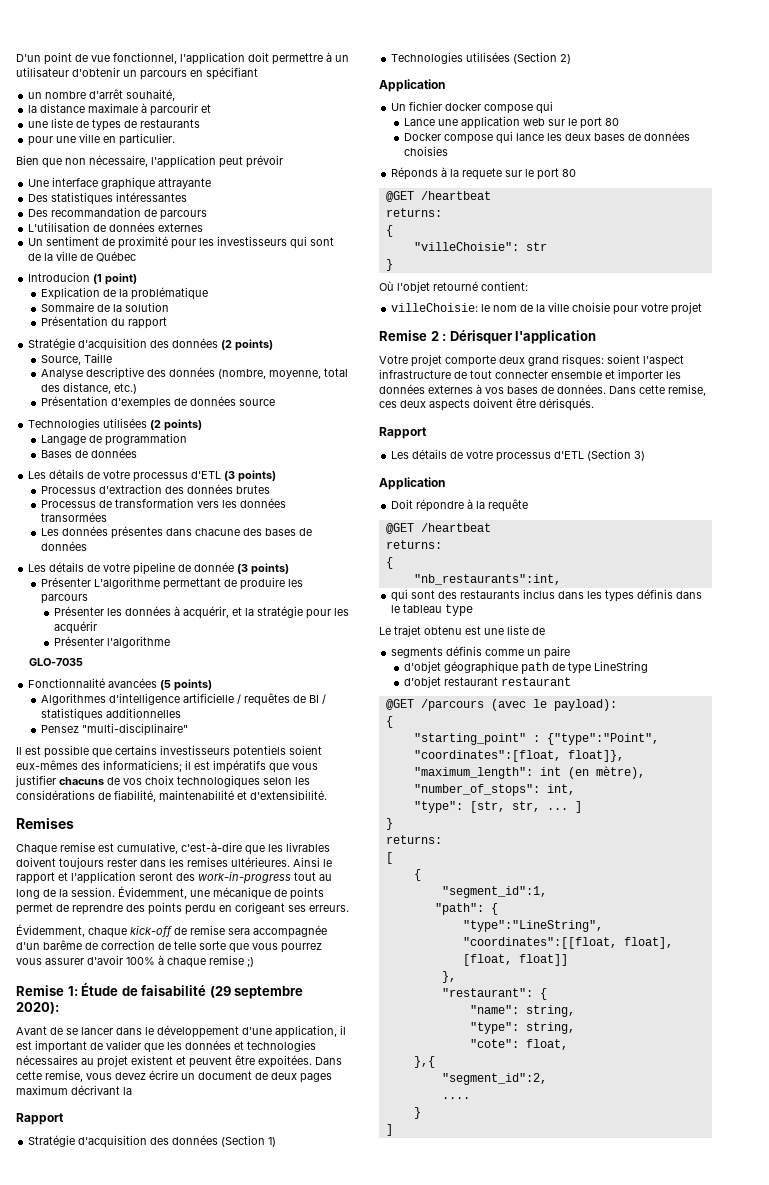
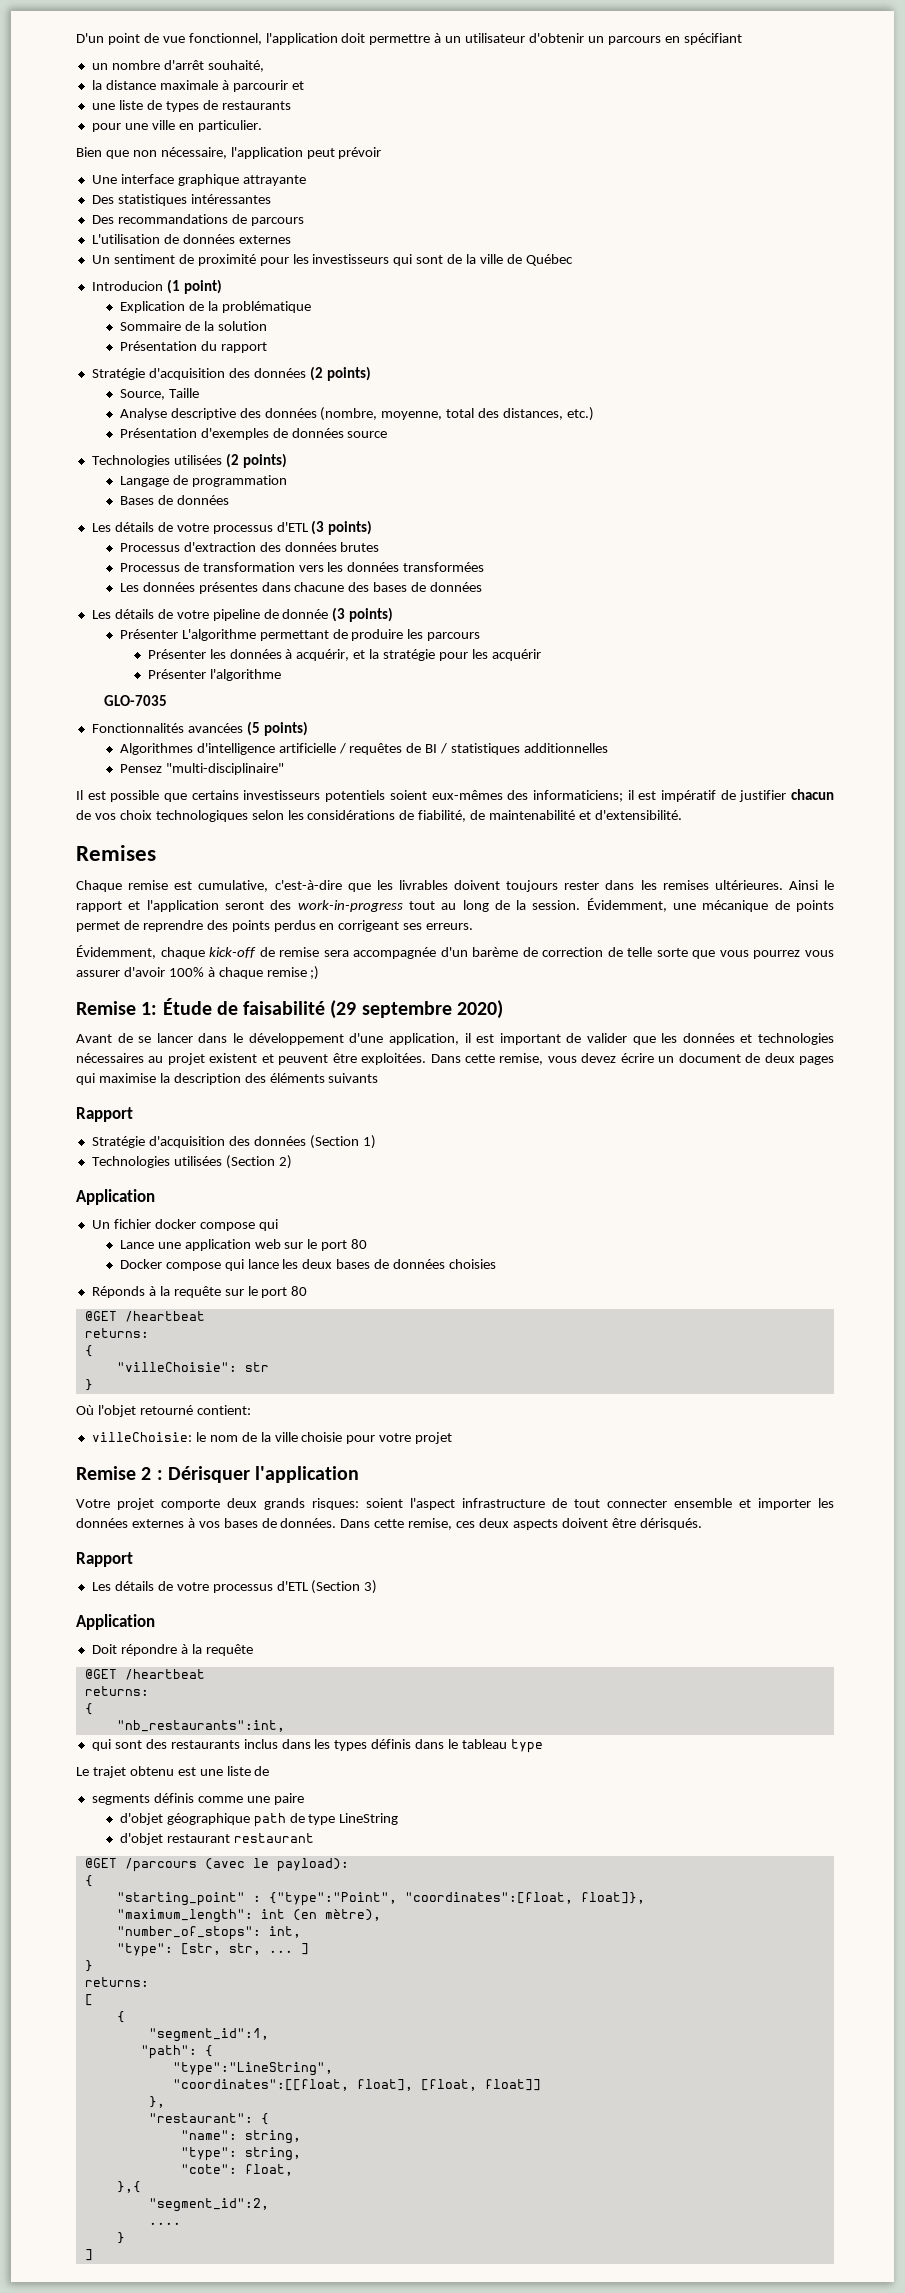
[51,207,142,217] recommandation -> [117,214,228,224] recommandations
[62,382,111,394] distance, -> [503,408,564,420] distances,
[40,512,107,522] transormées -> [403,562,485,572] transformées
[28,678,106,688] Fonctionnalité -> [91,723,184,733] Fonctionnalités
[213,760,318,773] [15,775,104,787] impératifs que vous justifier chacuns -> [660,789,834,802] impératif de justifier chacun
(156, 796) none -> [470,810,486,820] de
[185,902,285,915] perdu en corigeant -> [273,920,400,932] perdus en corrigeant
[43,940,82,950] barême -> [472,947,519,957] barème
[16,1002,59,1014] 2020): -> [456,1000,503,1019] 2020)
[258,1055,312,1068] expoitées. -> [361,1053,427,1065] exploitées.
[16,1085,132,1095] maximum décrivant la -> [76,1073,379,1085] qui maximise la description des éléments suivants
[462,168,503,180] requete -> [173,1286,221,1298] requête
[528,356,559,366] grand -> [264,1498,305,1510] grands
[527,649,542,656] un -> [246,1796,270,1803] une

